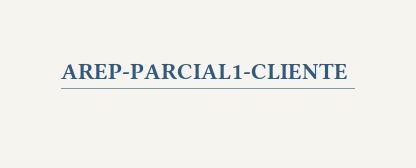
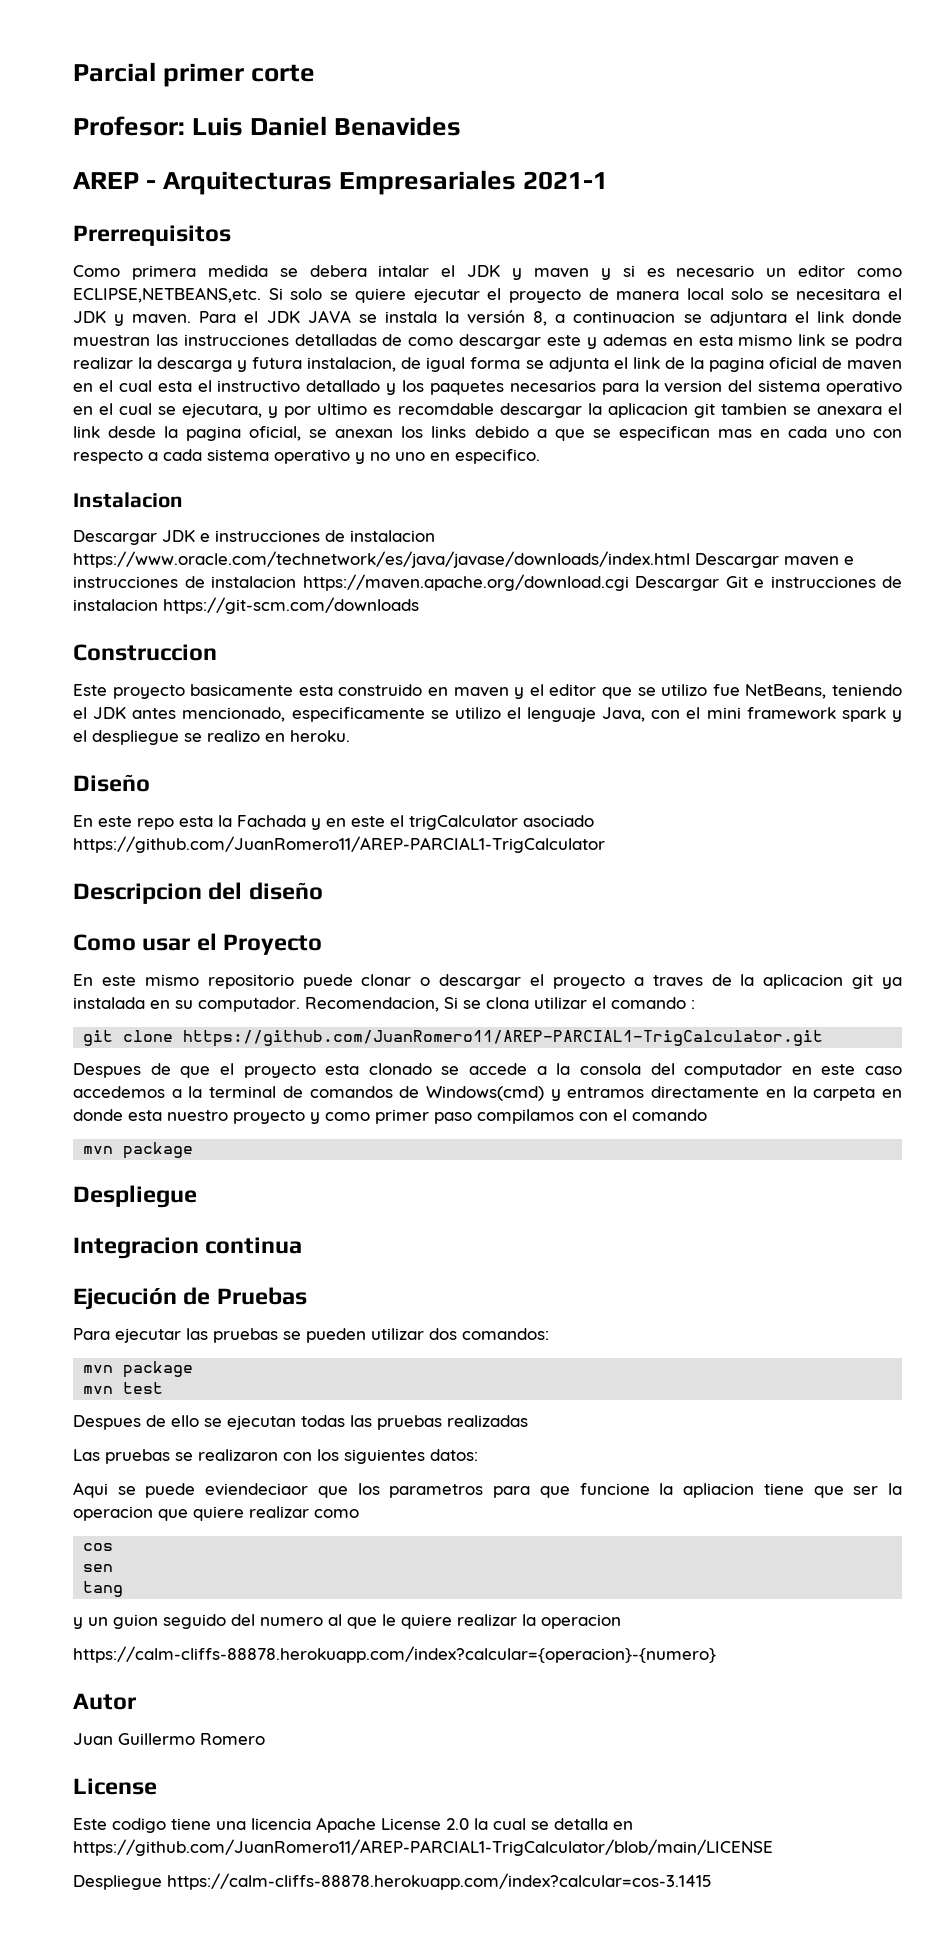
[61,63,348,80] AREP-PARCIAL1-CLIENTE -> [73,62,316,87] [73,116,462,136] [73,170,609,195] [73,225,231,246] [73,265,902,280] [73,287,902,303] [73,310,902,326] [73,334,903,349] [73,357,902,372] [73,380,902,395] [73,403,902,418] [73,426,902,441] [73,449,540,464] [73,492,183,508] [73,530,435,545] [73,551,854,568] [73,574,902,591] [73,597,419,614] [73,644,217,661] [73,684,903,699] [73,707,902,722] [73,730,350,745] [73,774,150,792] [73,815,594,830] [73,836,605,853] [73,882,323,904] [73,933,323,955] [73,974,902,989] [73,997,695,1012] [83,1030,824,1047] [73,1063,902,1078] [73,1086,902,1101] [73,1109,707,1124] [83,1142,194,1159] [73,1185,197,1208] [73,1237,303,1259] [73,1287,307,1310] [73,1328,549,1343] [83,1361,194,1378] [83,1382,164,1394] [73,1415,528,1430] [73,1449,478,1464] [73,1482,903,1498] [73,1506,359,1521] [83,1543,114,1551] [83,1564,114,1572] [83,1581,124,1597] [73,1614,621,1629] [73,1646,716,1663] [73,1693,136,1710] [73,1733,265,1745] [73,1778,157,1795] [73,1817,633,1833] [73,1839,773,1856] [73,1873,712,1890] Parcial primer corte // Profesor: Luis Daniel Benavides // AREP - Arquitecturas Empresariales 2021-1 // Prerrequisitos // Como primera medida se debera intalar el JDK y maven y si es necesario un editor como ECLIPSE,NETBEANS,etc. Si solo se quiere ejecutar el proyecto de manera local solo se necesitara el JDK y maven. Para el JDK JAVA se instala la versión 8, a continuacion se adjuntara el link donde muestran las instrucciones detalladas de como descargar este y ademas en esta mismo link se podra realizar la descarga y futura instalacion, de igual forma se adjunta el link de la pagina oficial de maven en el cual esta el instructivo detallado y los paquetes necesarios para la version del sistema operativo en el cual se ejecutara, y por ultimo es recomdable descargar la aplicacion git tambien se anexara el link desde la pagina oficial, se anexan los links debido a que se especifican mas en cada uno con respecto a cada sistema operativo y no uno en especifico. // Instalacion // Descargar JDK e instrucciones de instalacion https://www.oracle.com/technetwork/es/java/javase/downloads/index.html Descargar maven e instrucciones de instalacion https://maven.apache.org/download.cgi Descargar Git e instrucciones de instalacion https://git-scm.com/downloads // Construccion // Este proyecto basicamente esta construido en maven y el editor que se utilizo fue NetBeans, teniendo el JDK antes mencionado, especificamente se utilizo el lenguaje Java, con el mini framework spark y el despliegue se realizo en heroku. // Diseño // En este repo esta la Fachada y en este el trigCalculator asociado https://github.com/JuanRomero11/AREP-PARCIAL1-TrigCalculator // Descripcion del diseño // Como usar el Proyecto // En este mismo repositorio puede clonar o descargar el proyecto a traves de la aplicacion git ya instalada en su computador. Recomendacion, Si se clona utilizar el comando : // git clone https://github.com/JuanRomero11/AREP-PARCIAL1-TrigCalculator.git // Despues de que el proyecto esta clonado se accede a la consola del computador en este caso accedemos a la terminal de comandos de Windows(cmd) y entramos directamente en la carpeta en donde esta nuestro proyecto y como primer paso compilamos con el comando // mvn package // Despliegue // Integracion continua // Ejecución de Pruebas // Para ejecutar las pruebas se pueden utilizar dos comandos: // mvn package // mvn test // Despues de ello se ejecutan todas las pruebas realizadas // Las pruebas se realizaron con los siguientes datos: // Aqui se puede eviendeciaor que los parametros para que funcione la apliacion tiene que ser la operacion que quiere realizar como // cos // sen // tang // y un guion seguido del numero al que le quiere realizar la operacion // https://calm-cliffs-88878.herokuapp.com/index?calcular={operacion}-{numero} // Autor // Juan Guillermo Romero // License // Este codigo tiene una licencia Apache License 2.0 la cual se detalla en https://github.com/JuanRomero11/AREP-PARCIAL1-TrigCalculator/blob/main/LICENSE // Despliegue https://calm-cliffs-88878.herokuapp.com/index?calcular=cos-3.1415

